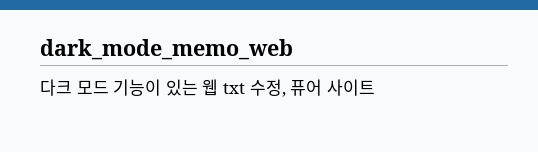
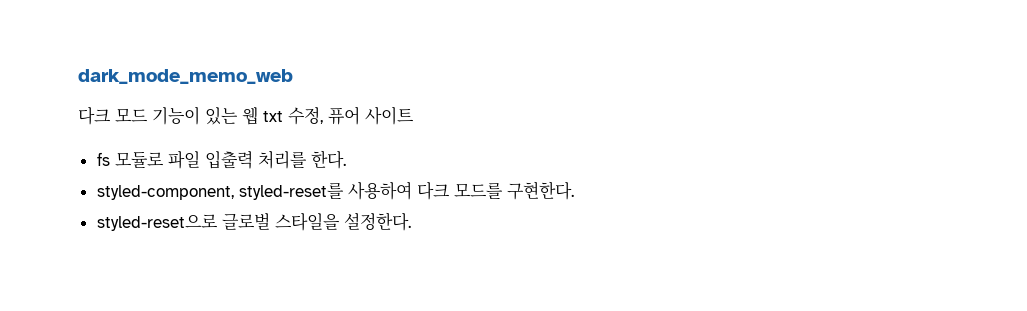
(375, 87) none -> [96,150,346,169] [96,181,574,200] [96,212,411,231] // fs 모듈로 파일 입출력 처리를 한다. // styled-component, styled-reset를 사용하여 다크 모드를 구현한다. // styled-reset으로 글로벌 스타일을 설정한다.

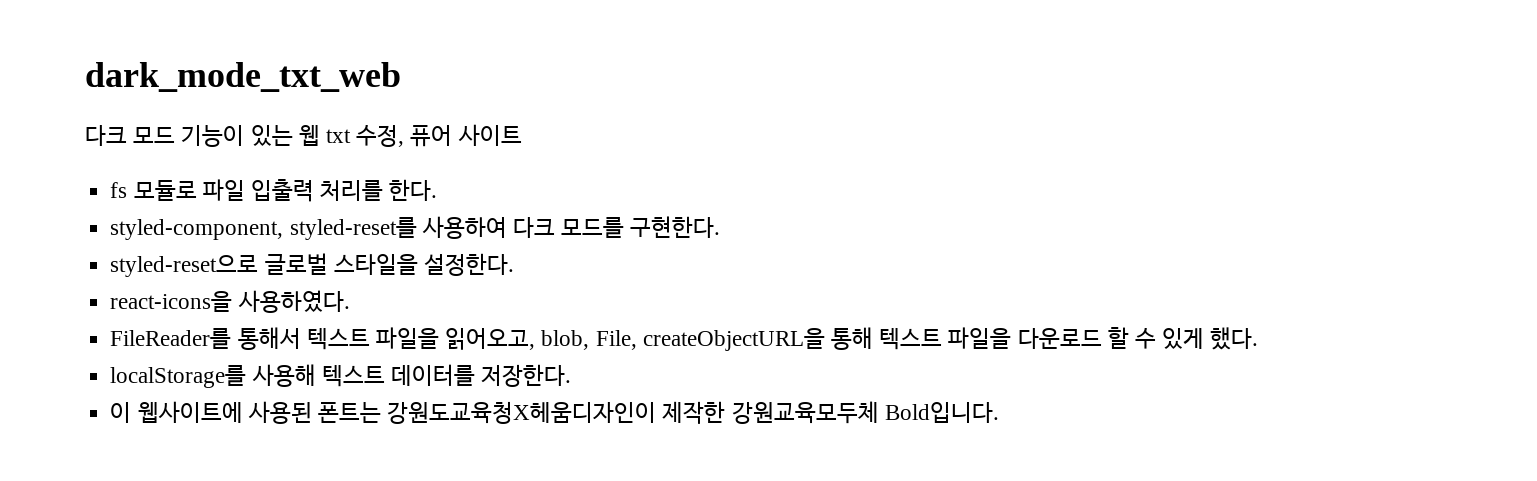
[78,69,293,84] dark_mode_memo_web -> [85,62,401,92] dark_mode_txt_web
(411, 221) none -> [110,290,350,313] [110,327,1259,351] [110,364,572,388] [110,401,999,424] // react-icons을 사용하였다. // FileReader를 통해서 텍스트 파일을 읽어오고, blob, File, createObjectURL을 통해 텍스트 파일을 다운로드 할 수 있게 했다. // localStorage를 사용해 텍스트 데이터를 저장한다. // 이 웹사이트에 사용된 폰트는 강원도교육청X헤움디자인이 제작한 강원교육모두체 Bold입니다.

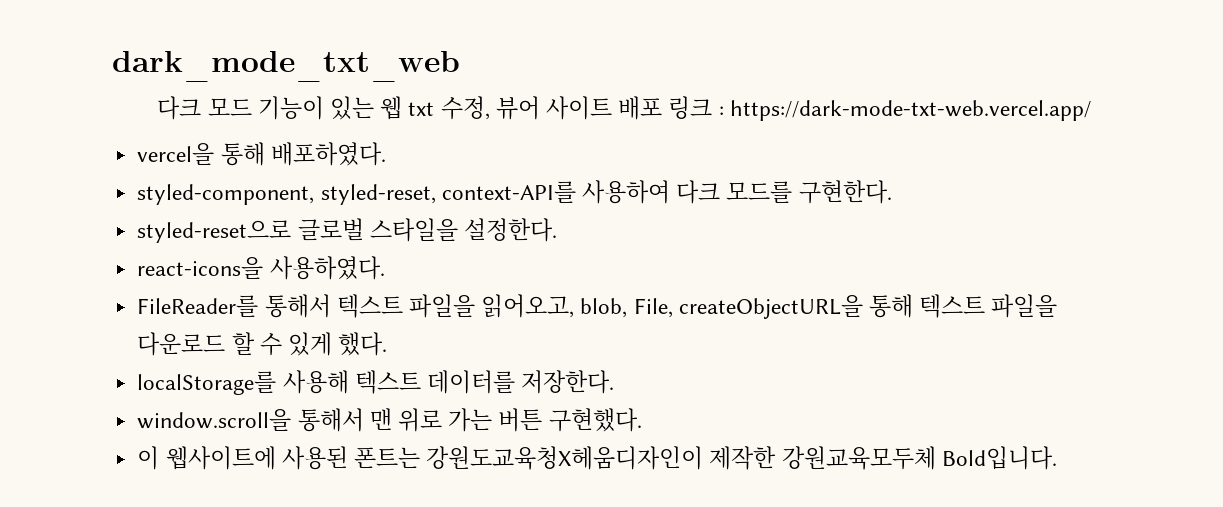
[410,125,453,147] 퓨어 -> [495,96,540,120] 뷰어
[110,179,438,202] // fs 모듈로 파일 입출력 처리를 한다. -> [618,96,1091,121] [137,142,386,166] 배포 링크 : https://dark-mode-txt-web.vercel.app/ // vercel을 통해 배포하였다.
[289,217,417,240] styled-reset를 -> [320,181,576,205] styled-reset, context-API를
(572, 375) none -> [137,408,642,432] // window.scroll을 통해서 맨 위로 가는 버튼 구현했다.

